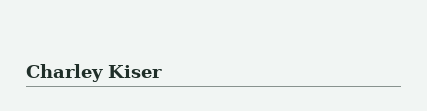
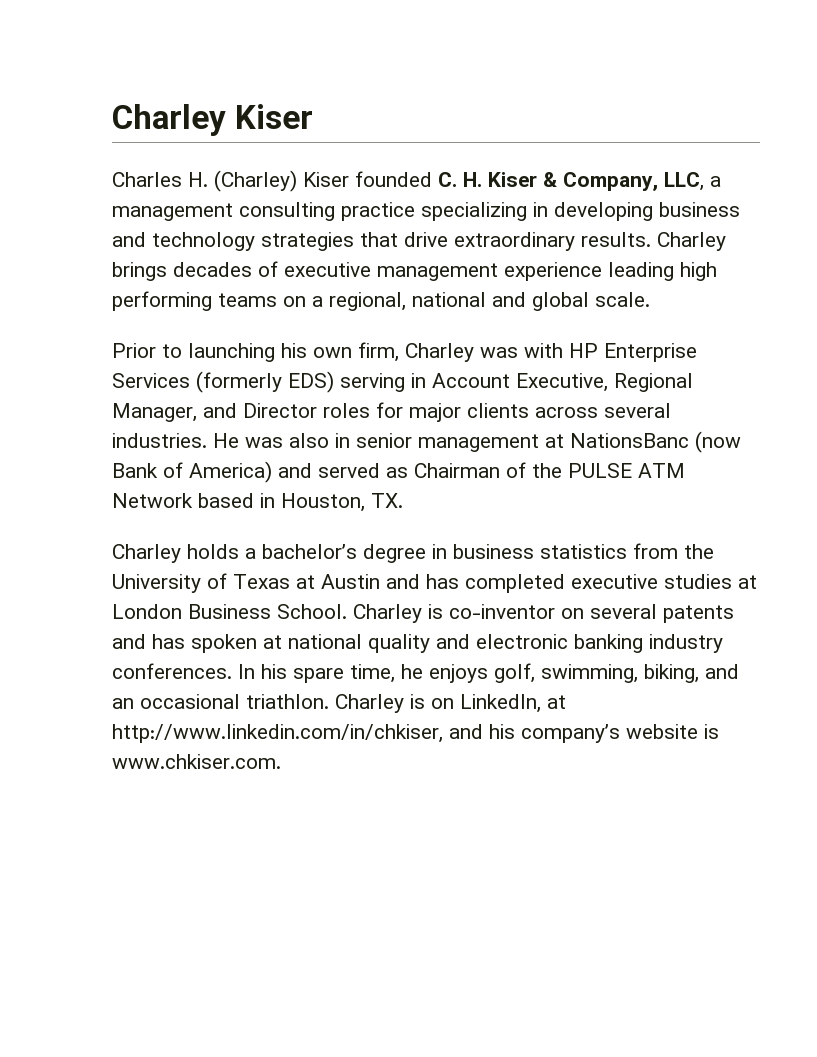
(162, 71) none -> [112,170,721,192] [112,202,740,221] [112,232,726,251] [112,261,717,281] [112,291,650,311] [112,342,697,362] [112,371,693,393] [112,402,671,422] [112,431,741,453] [112,461,685,483] [112,493,403,512] [112,543,714,563] [112,573,757,593] [112,604,734,623] [112,634,723,653] [112,663,739,683] [112,694,566,713] [112,724,719,743] [112,754,281,769] // Charles H. (Charley) Kiser founded C. H. Kiser & Company, LLC, a management consulting practice specializing in developing business and technology strategies that drive extraordinary results. Charley brings decades of executive management experience leading high performing teams on a regional, national and global scale. // Prior to launching his own firm, Charley was with HP Enterprise Services (formerly EDS) serving in Account Executive, Regional Manager, and Director roles for major clients across several industries. He was also in senior management at NationsBanc (now Bank of America) and served as Chairman of the PULSE ATM Network based in Houston, TX. // Charley holds a bachelor’s degree in business statistics from the University of Texas at Austin and has completed executive studies at London Business School. Charley is co-inventor on several patents and has spoken at national quality and electronic banking industry conferences. In his spare time, he enjoys golf, swimming, biking, and an occasional triathlon. Charley is on LinkedIn, at http://www.linkedin.com/in/chkiser, and his company’s website is www.chkiser.com.

